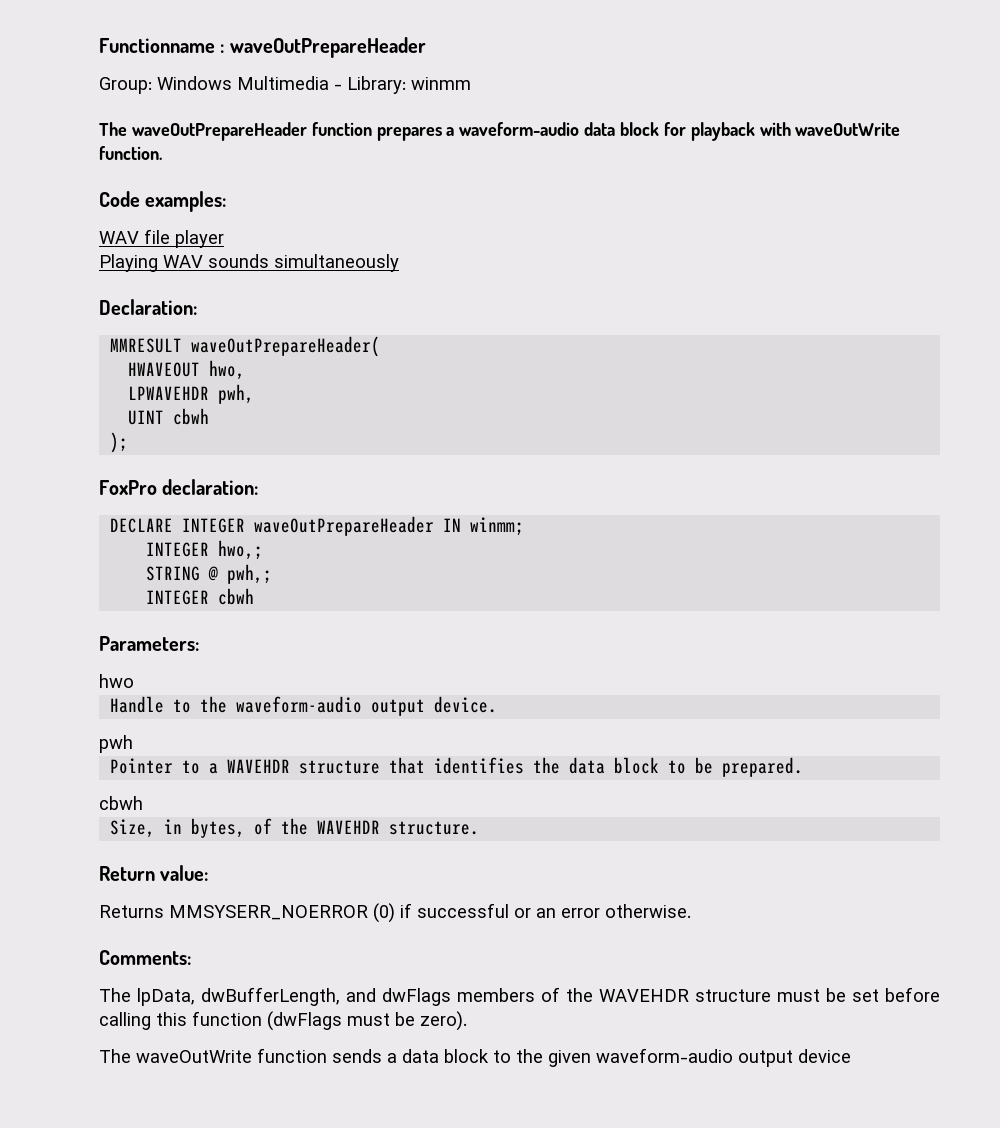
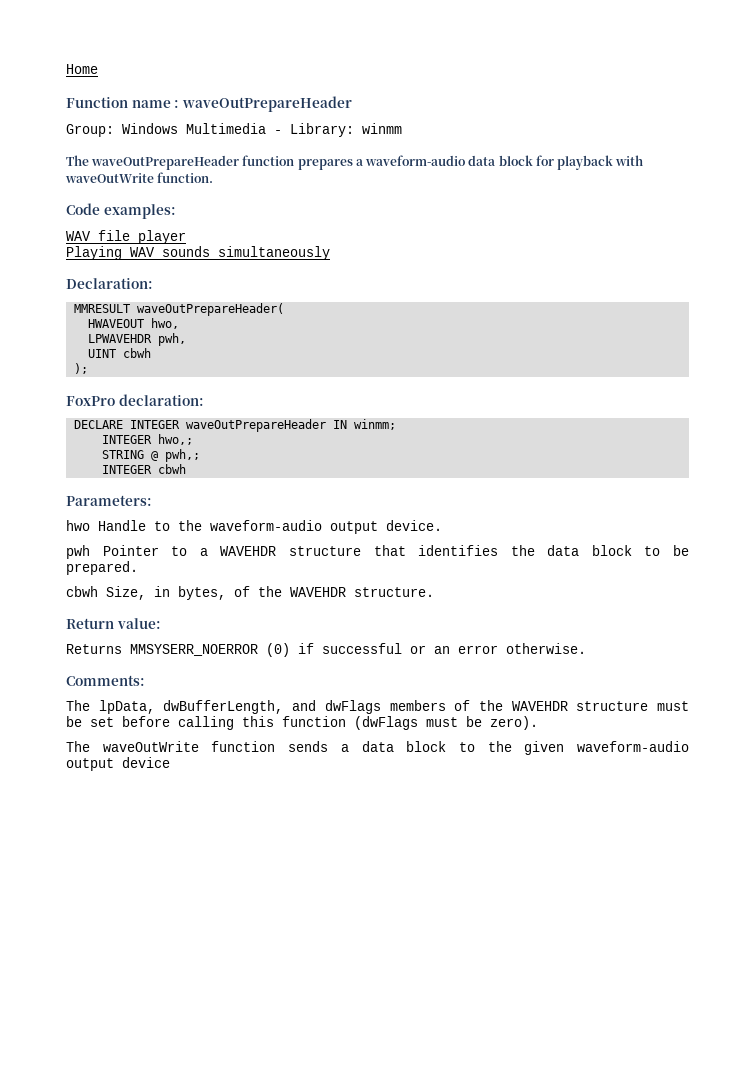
[99,38,215,53] Functionname -> [66,64,98,74] [66,97,171,108] Home // Function name
(134, 681) // -> (90, 525) none
(133, 744) // -> (90, 552) none
(143, 803) // -> (98, 591) none

